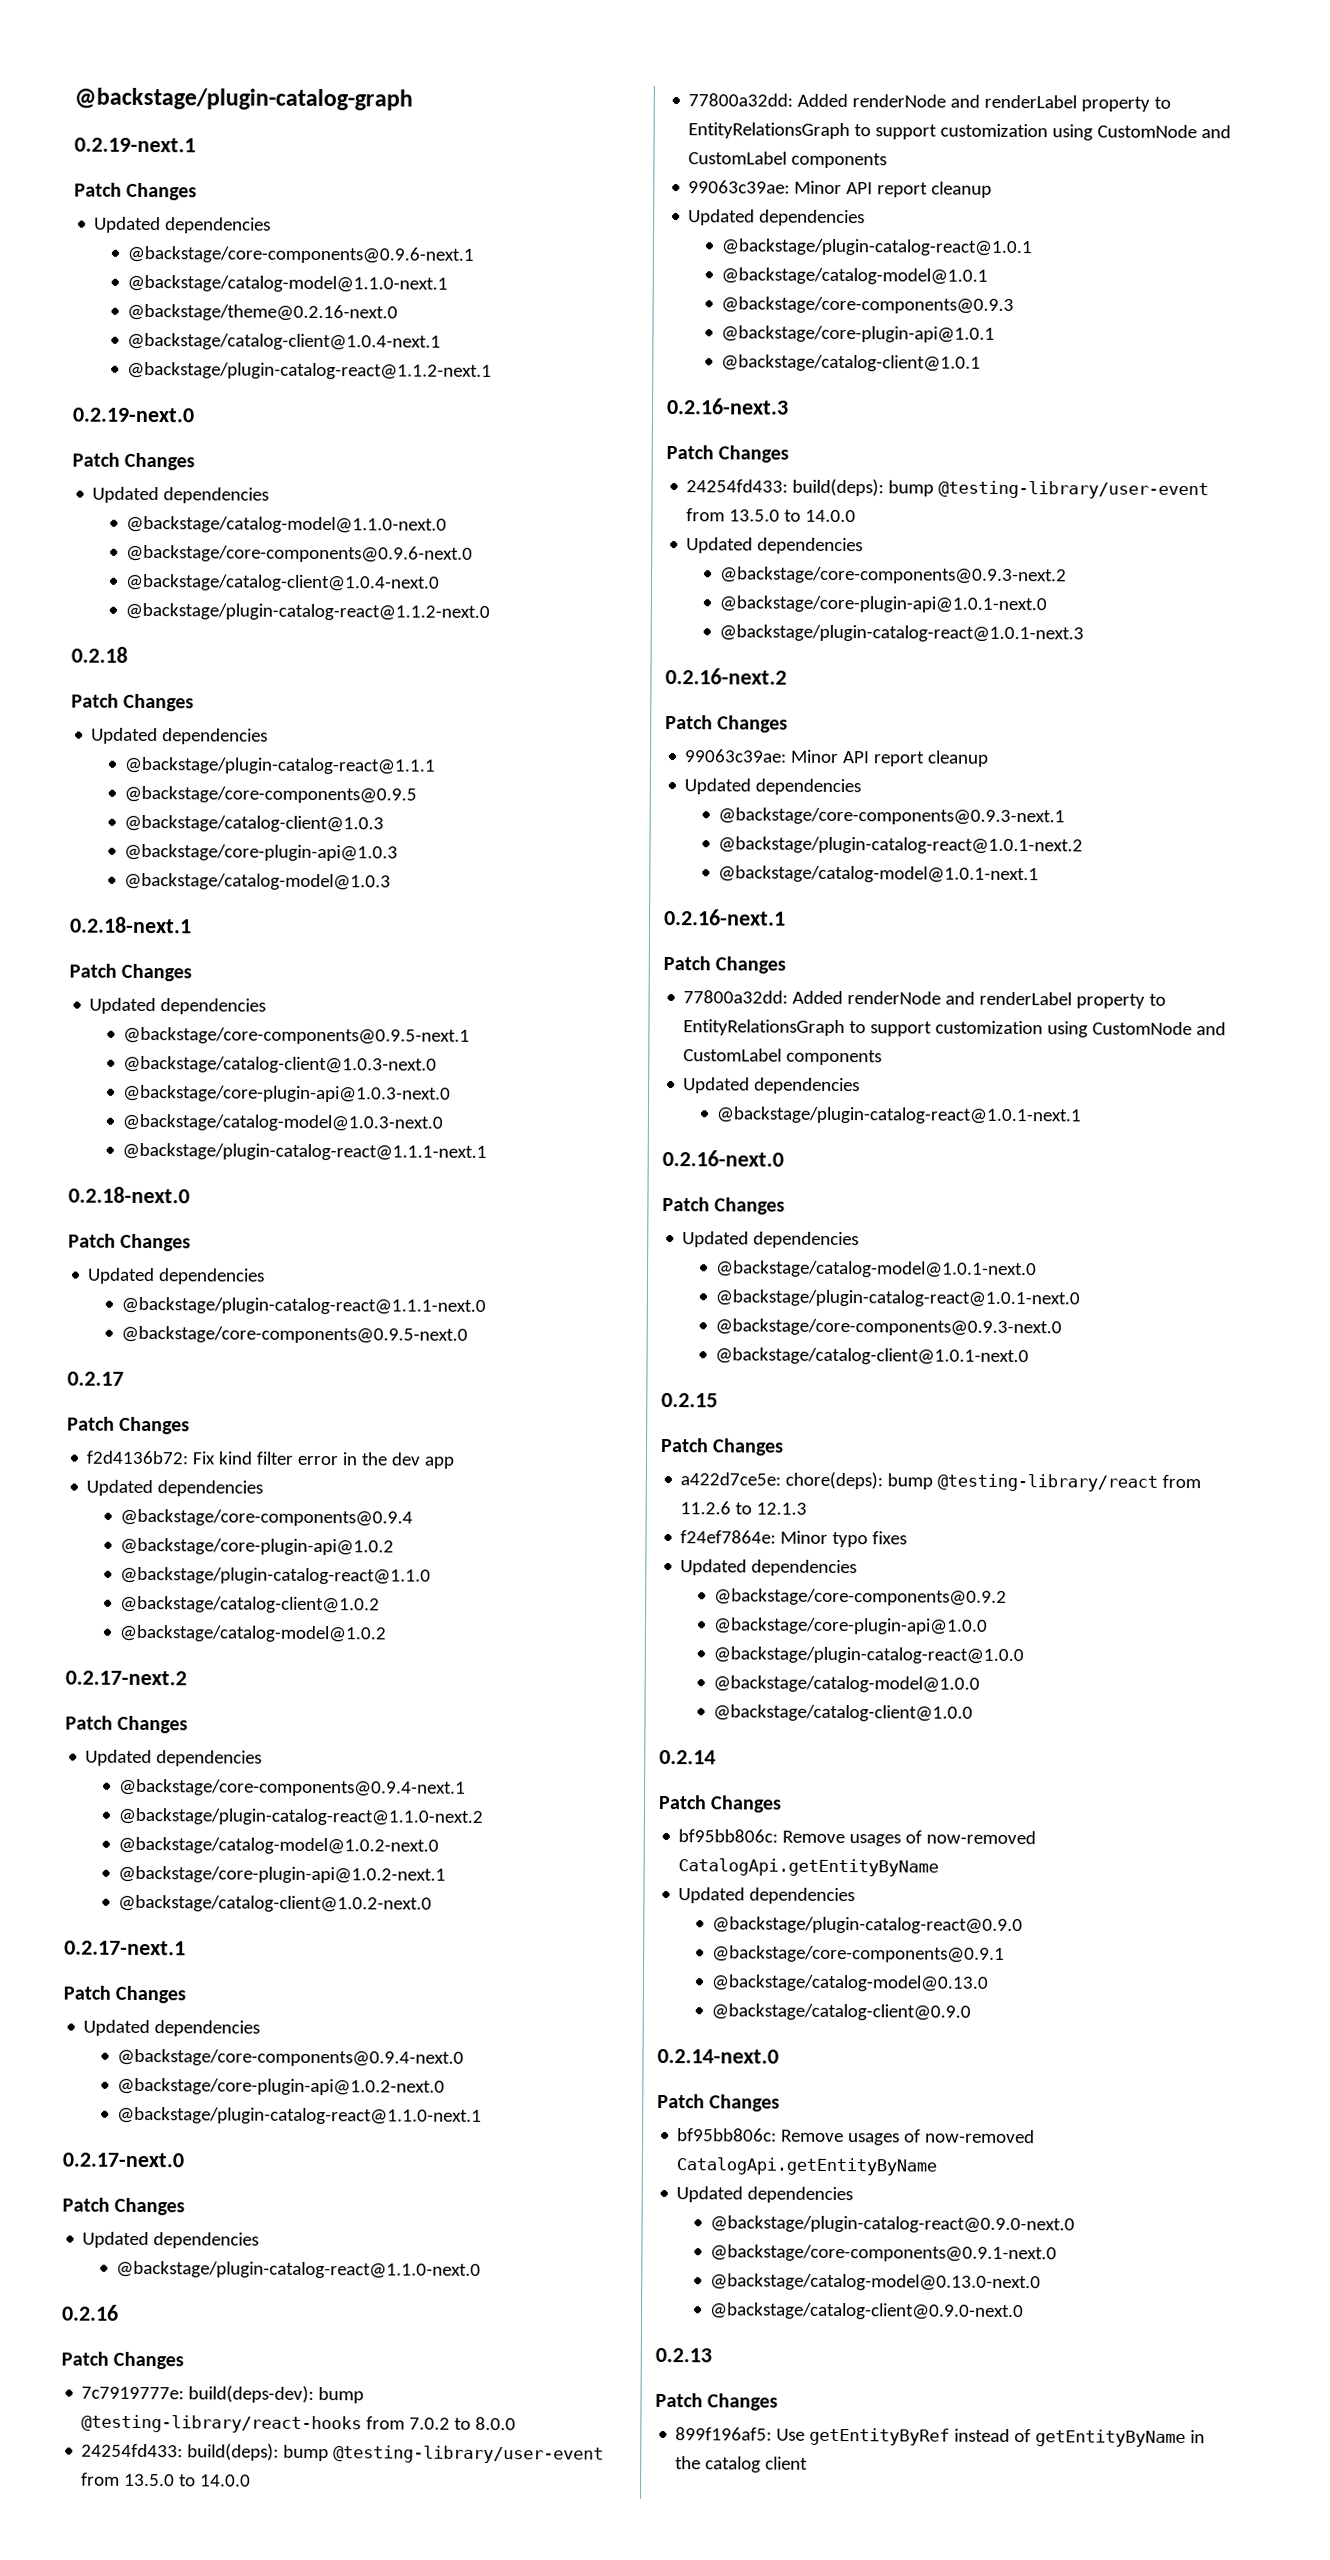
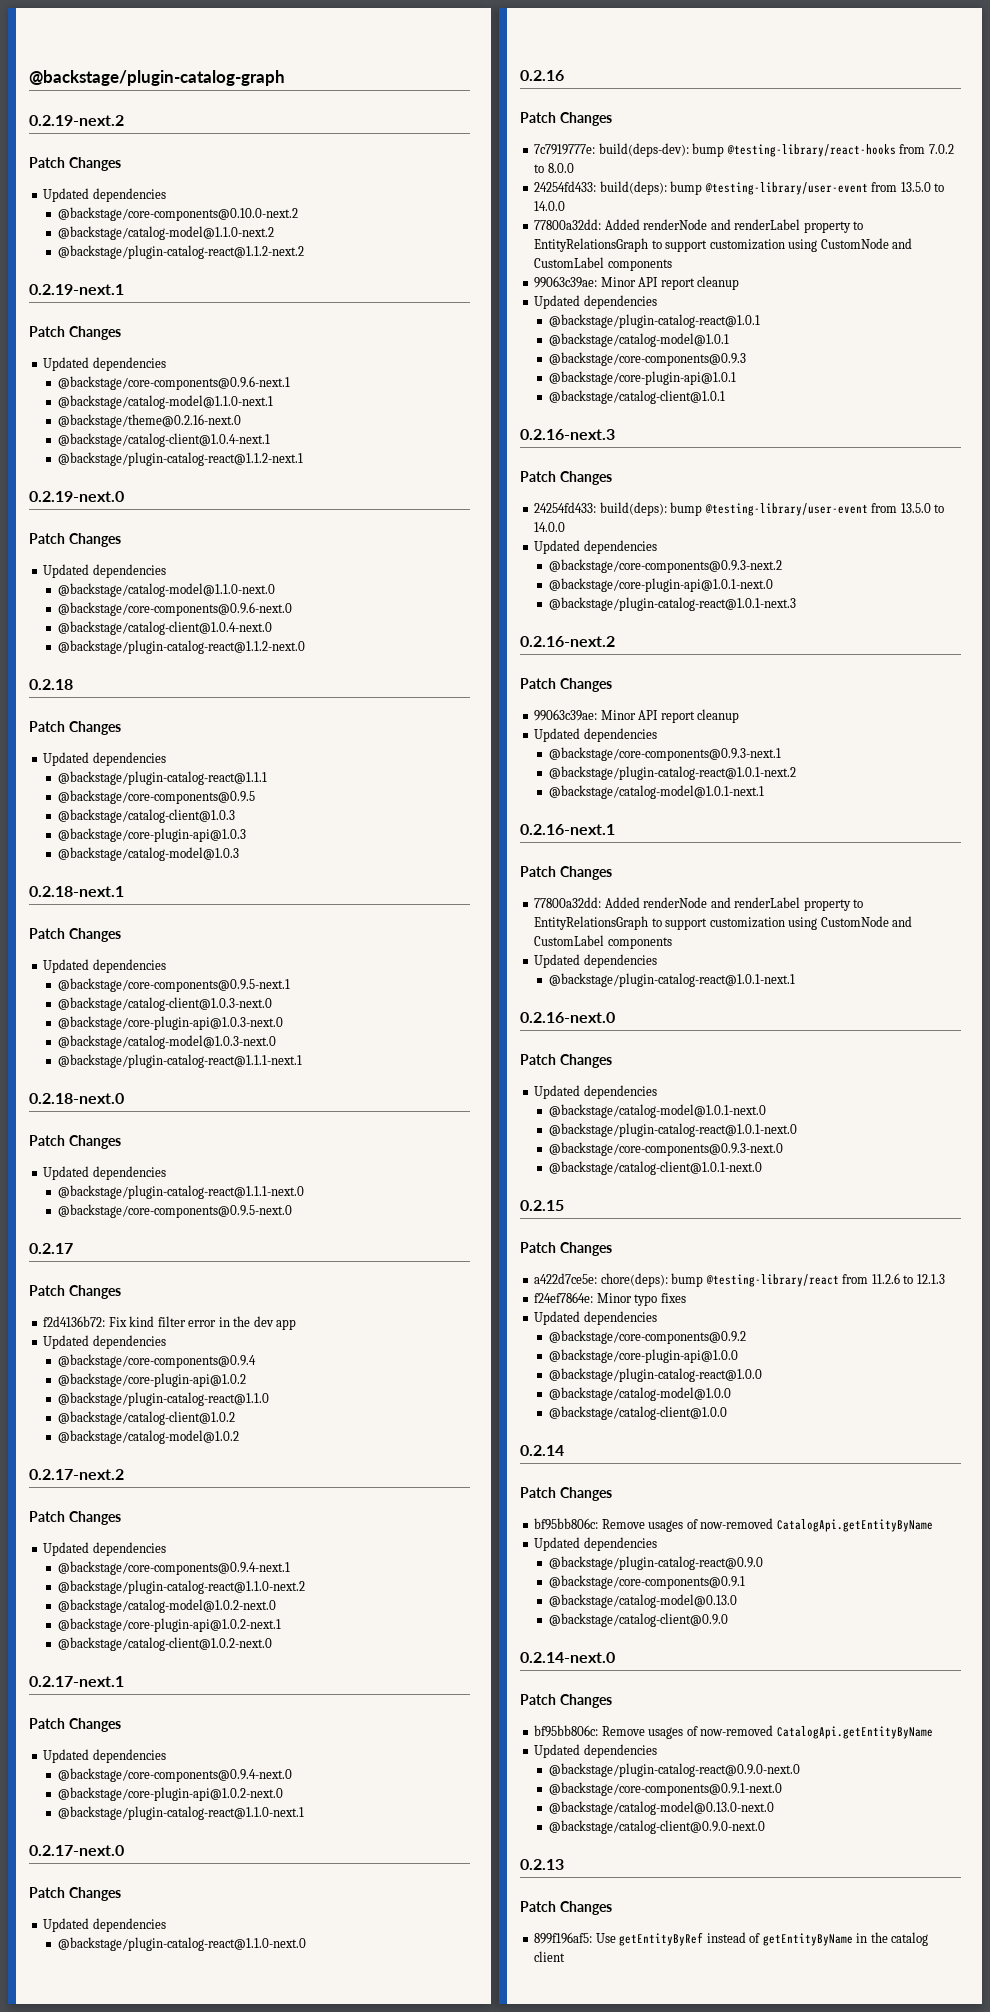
(413, 99) none -> [29,115,124,126] [29,157,121,171] [43,188,166,202] [57,207,298,221] [57,226,274,240] [57,245,304,259] // 0.2.19-next.2 // Patch Changes // Updated dependencies // @backstage/core-components@0.10.0-next.2 // @backstage/catalog-model@1.1.0-next.2 // @backstage/plugin-catalog-react@1.1.2-next.2

